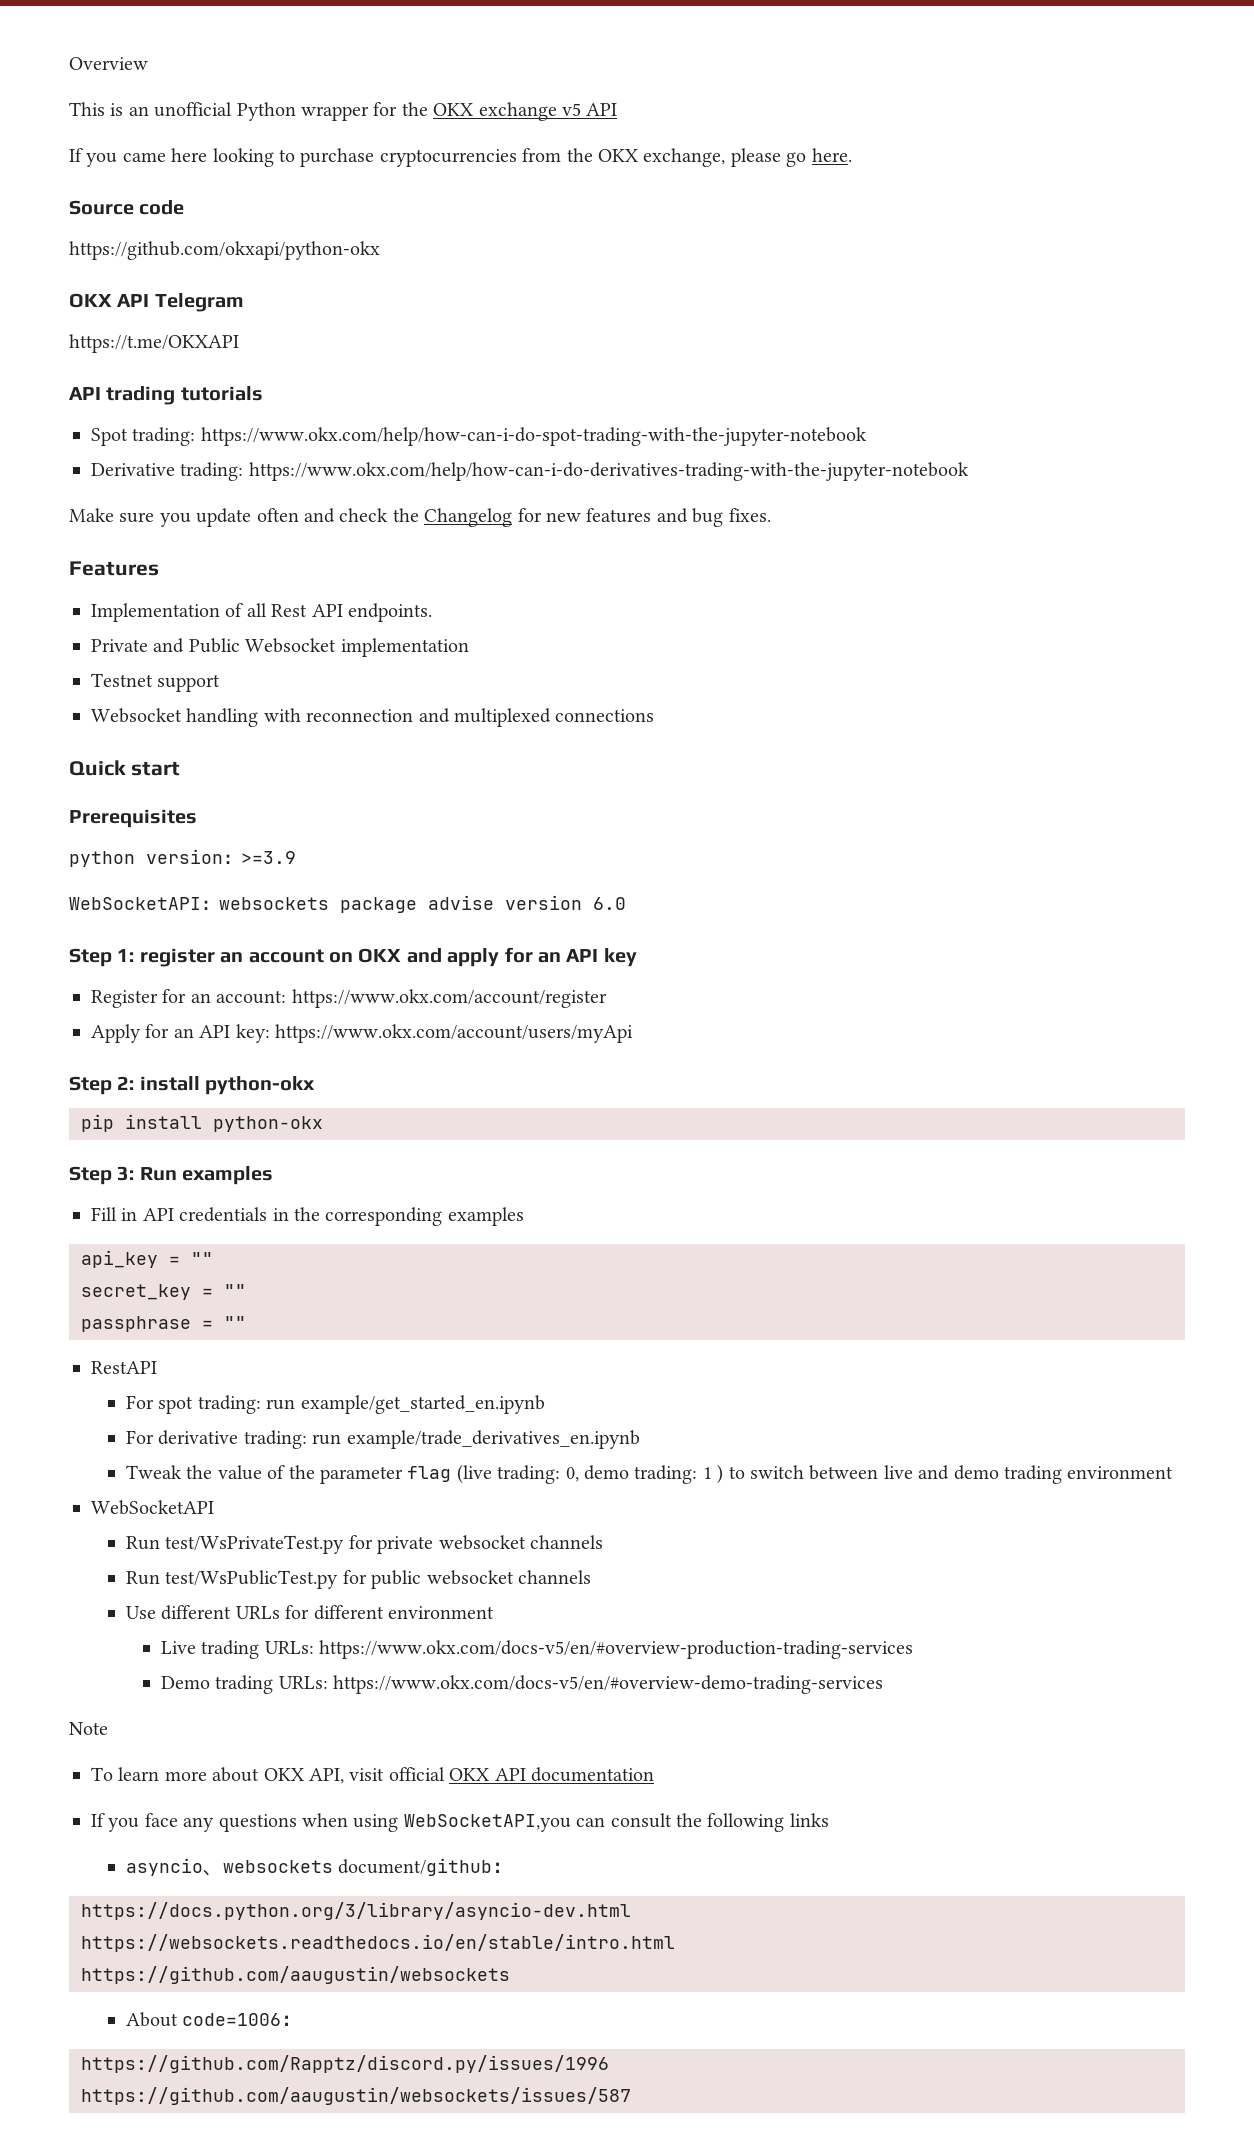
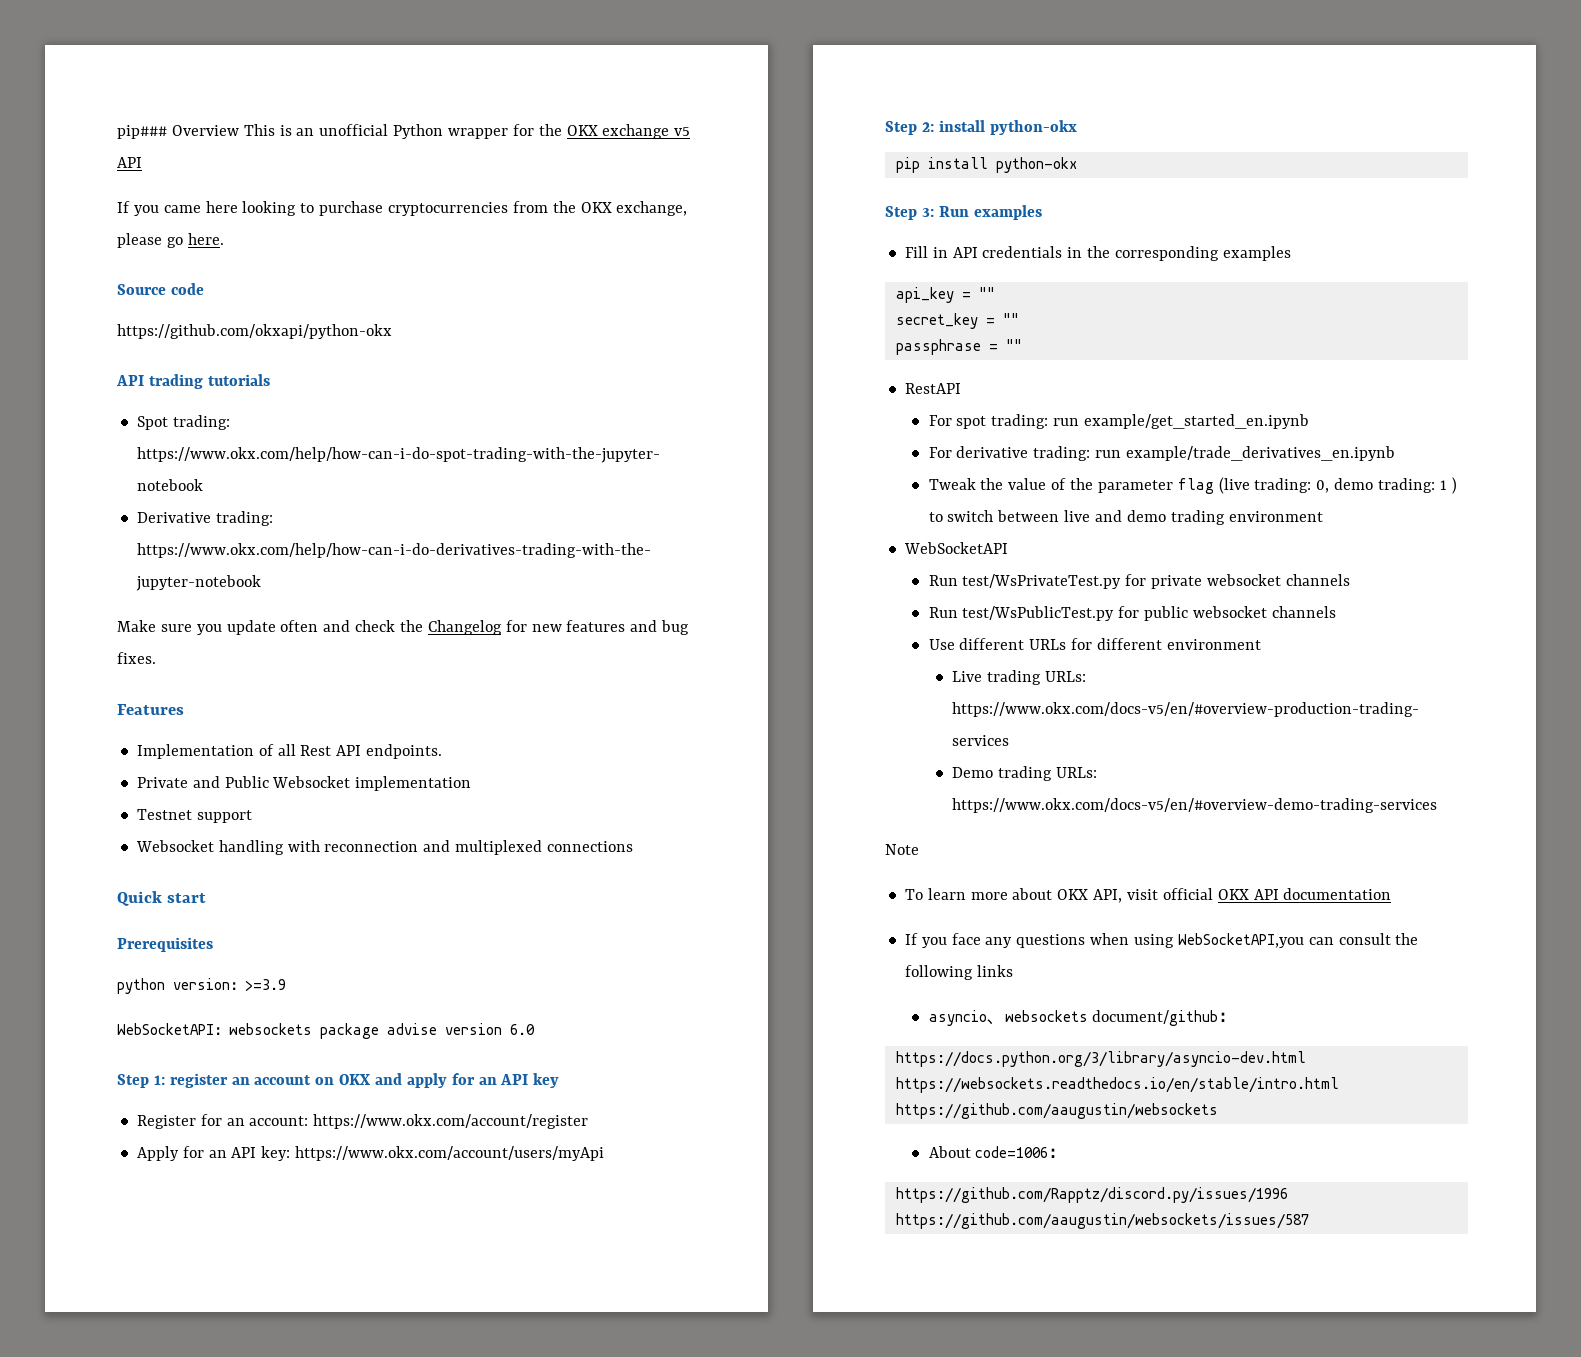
(69, 63) none -> [117,125,167,139] pip###
(148, 63) // -> (239, 130) none
[69,293,244,312] [69,334,239,353] // OKX API Telegram // https://t.me/OKXAPI -> (392, 331) none

